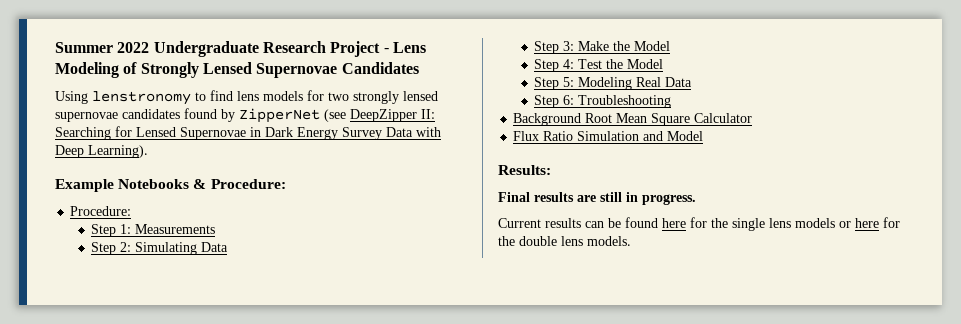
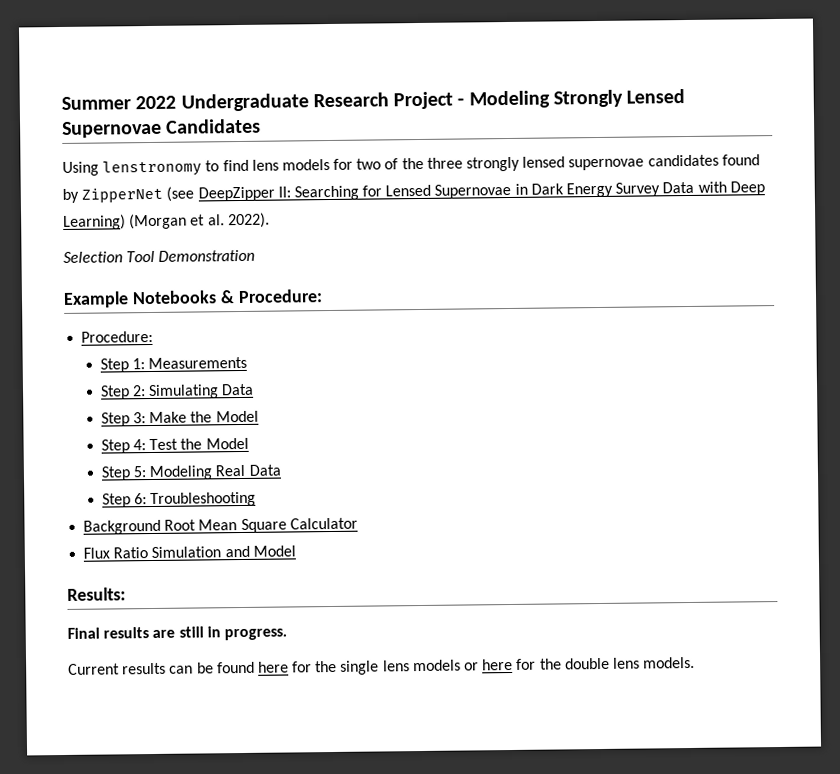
[392,42,426,53] [55,62,138,78] Lens Modeling of -> [468,90,550,109] Modeling
(349, 96) none -> [384,157,463,170] of the three
[88,145,148,158] Learning). -> [63,212,270,230] [63,249,256,263] Learning) (Morgan et al. 2022). // Selection Tool Demonstration

